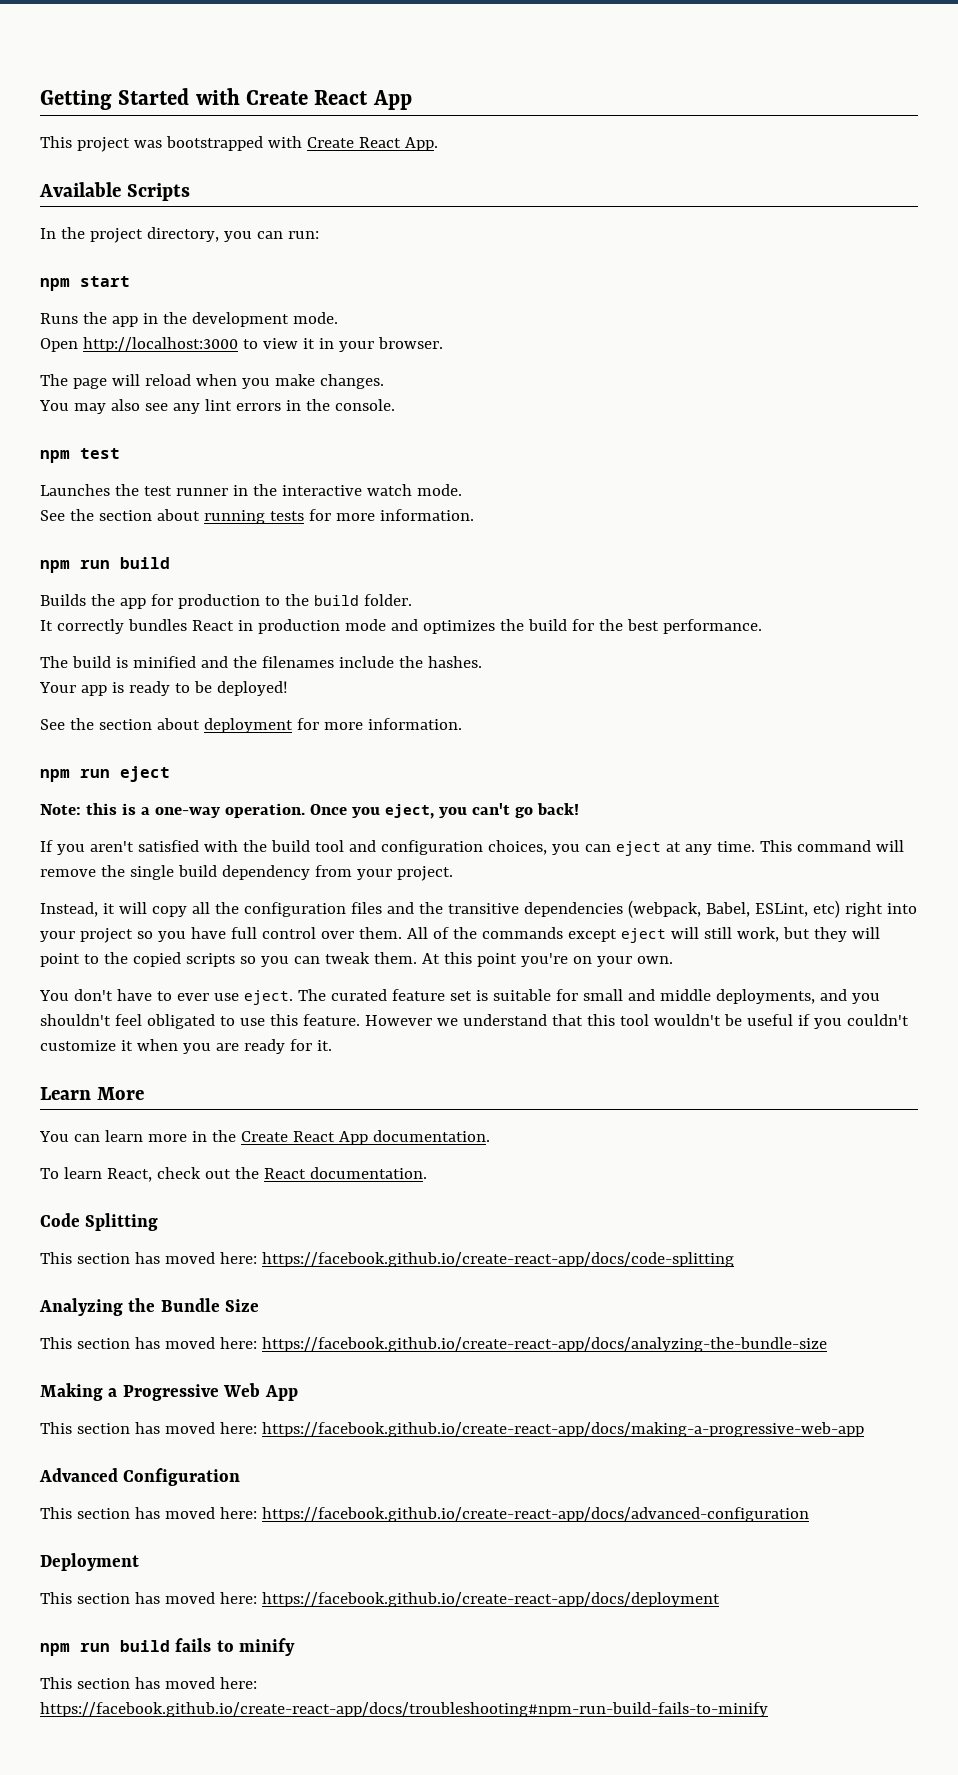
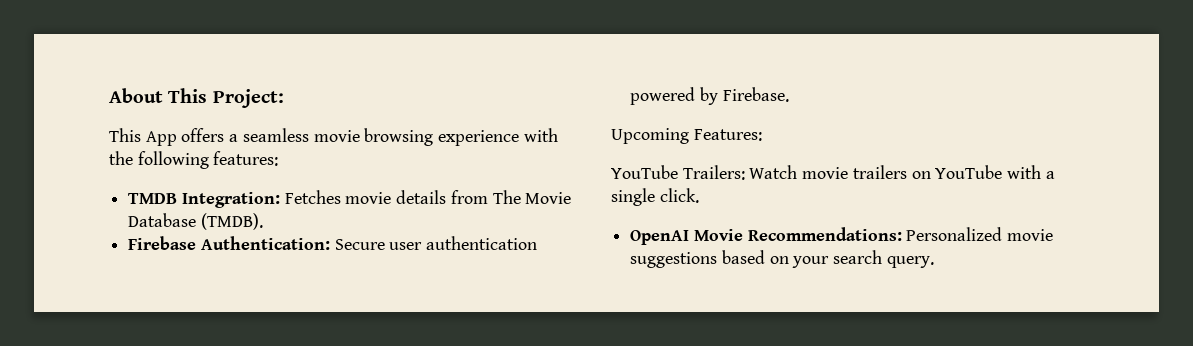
[40,88,412,110] [40,136,438,152] [39,182,190,201] [40,227,319,243] [40,276,130,291] [40,312,338,327] [40,337,443,352] [40,374,384,389] [39,399,395,414] [40,448,120,463] [40,484,462,496] [40,509,474,524] [40,557,170,573] [40,594,412,609] [40,619,762,634] [40,656,482,668] [39,681,288,696] [40,718,462,733] [40,766,170,782] [40,803,579,819] [40,840,904,856] [40,865,453,881] [40,900,917,918] [40,927,880,943] [40,952,673,967] [39,989,880,1005] [40,1014,909,1029] [40,1039,332,1054] [40,1087,144,1100] [39,1130,490,1145] [40,1167,427,1182] [40,1213,159,1231] [40,1252,734,1267] [39,1298,260,1316] [40,1337,827,1352] [40,1383,298,1401] [40,1422,864,1437] [39,1468,241,1486] [40,1507,809,1522] [40,1553,139,1571] [40,1592,720,1607] [40,1638,296,1656] [40,1677,257,1689] [40,1702,768,1717] Getting Started with Create React App // This project was bootstrapped with Create React App. // Available Scripts // In the project directory, you can run: // npm start // Runs the app in the development mode. // Open http://localhost:3000 to view it in your browser. // The page will reload when you make changes. // You may also see any lint errors in the console. // npm test // Launches the test runner in the interactive watch mode. // See the section about running tests for more information. // npm run build // Builds the app for production to the build folder. // It correctly bundles React in production mode and optimizes the build for the best performance. // The build is minified and the filenames include the hashes. // Your app is ready to be deployed! // See the section about deployment for more information. // npm run eject // Note: this is a one-way operation. Once you eject, you can't go back! // If you aren't satisfied with the build tool and configuration choices, you can eject at any time. This command will remove the single build dependency from your project. // Instead, it will copy all the configuration files and the transitive dependencies (webpack, Babel, ESLint, etc) right into your project so you have full control over them. All of the commands except eject will still work, but they will point to the copied scripts so you can tweak them. At this point you're on your own. // You don't have to ever use eject. The curated feature set is suitable for small and middle deployments, and you shouldn't feel obligated to use this feature. However we understand that this tool wouldn't be useful if you couldn't customize it when you are ready for it. // Learn More // You can learn more in the Create React App documentation. // To learn React, check out the React documentation. // Code Splitting // This section has moved here: https://facebook.github.io/create-react-app/docs/code-splitting // Analyzing the Bundle Size // This section has moved here: https://facebook.github.io/create-react-app/docs/analyzing-the-bundle-size // Making a Progressive Web App // This section has moved here: https://facebook.github.io/create-react-app/docs/making-a-progressive-web-app // Advanced Configuration // This section has moved here: https://facebook.github.io/create-react-app/docs/advanced-configuration // Deployment // This section has moved here: https://facebook.github.io/create-react-app/docs/deployment // npm run build fails to minify // This section has moved here: https://facebook.github.io/create-react-app/docs/troubleshooting#npm-run-build-fails-to-minify -> [109,88,284,108] [109,128,558,146] [109,151,279,169] [128,190,572,208] [128,213,263,230] [128,236,538,250] [630,87,789,105] [611,128,762,144] [611,165,1055,180] [611,188,699,206] [630,227,1054,245] [630,250,934,268] About This Project: // This App offers a seamless movie browsing experience with the following features: // TMDB Integration: Fetches movie details from The Movie Database (TMDB). // Firebase Authentication: Secure user authentication powered by Firebase. // Upcoming Features: // YouTube Trailers: Watch movie trailers on YouTube with a single click. // OpenAI Movie Recommendations: Personalized movie suggestions based on your search query.

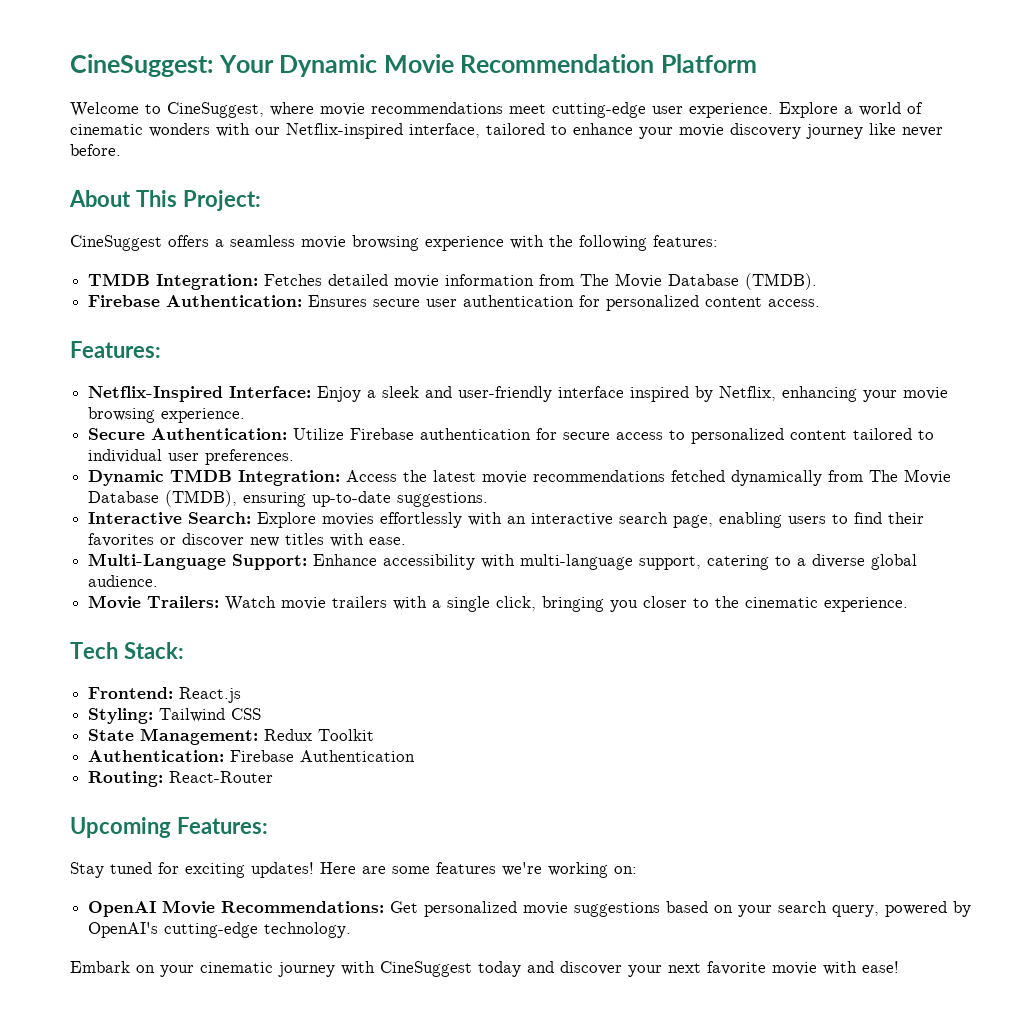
(109, 95) none -> [70,54,758,77] [70,102,923,118] [70,123,943,139] [70,144,121,156] CineSuggest: Your Dynamic Movie Recommendation Platform // Welcome to CineSuggest, where movie recommendations meet cutting-edge user experience. Explore a world of cinematic wonders with our Netflix-inspired interface, tailored to enhance your movie discovery journey like never before. //
[109,128,177,146] This App -> [70,235,162,251] CineSuggest
[345,190,447,204] movie details -> [328,274,535,288] detailed movie information
[334,236,538,250] [630,87,789,105] [611,128,762,144] [611,165,1055,180] [611,188,699,206] Secure user authentication powered by Firebase. // Upcoming Features: // YouTube Trailers: Watch movie trailers on YouTube with a single click. -> [308,295,821,311] [70,341,161,358] [88,386,949,402] [88,407,246,423] [88,428,935,444] [88,449,295,465] [88,469,952,486] [88,490,489,507] [88,512,925,528] [88,533,407,547] [88,553,918,570] [88,575,159,587] [88,595,909,612] [70,642,184,659] [88,687,242,703] [88,708,262,724] [88,728,375,745] [88,750,416,762] [88,771,274,787] [70,817,268,838] [70,862,637,878] Ensures secure user authentication for personalized content access. // Features: // Netflix-Inspired Interface: Enjoy a sleek and user-friendly interface inspired by Netflix, enhancing your movie browsing experience. // Secure Authentication: Utilize Firebase authentication for secure access to personalized content tailored to individual user preferences. // Dynamic TMDB Integration: Access the latest movie recommendations fetched dynamically from The Movie Database (TMDB), ensuring up-to-date suggestions. // Interactive Search: Explore movies effortlessly with an interactive search page, enabling users to find their favorites or discover new titles with ease. // Multi-Language Support: Enhance accessibility with multi-language support, catering to a diverse global audience. // Movie Trailers: Watch movie trailers with a single click, bringing you closer to the cinematic experience. // Tech Stack: // Frontend: React.js // Styling: Tailwind CSS // State Management: Redux Toolkit // Authentication: Firebase Authentication // Routing: React-Router // Upcoming Features: // Stay tuned for exciting updates! Here are some features we're working on:
[906,227,1003,241] Personalized -> [390,901,518,917] Get personalized
[886,256,934,268] query. -> [832,901,972,917] [88,922,352,938] [70,961,899,977] query, powered by OpenAI's cutting-edge technology. // Embark on your cinematic journey with CineSuggest today and discover your next favorite movie with ease!

